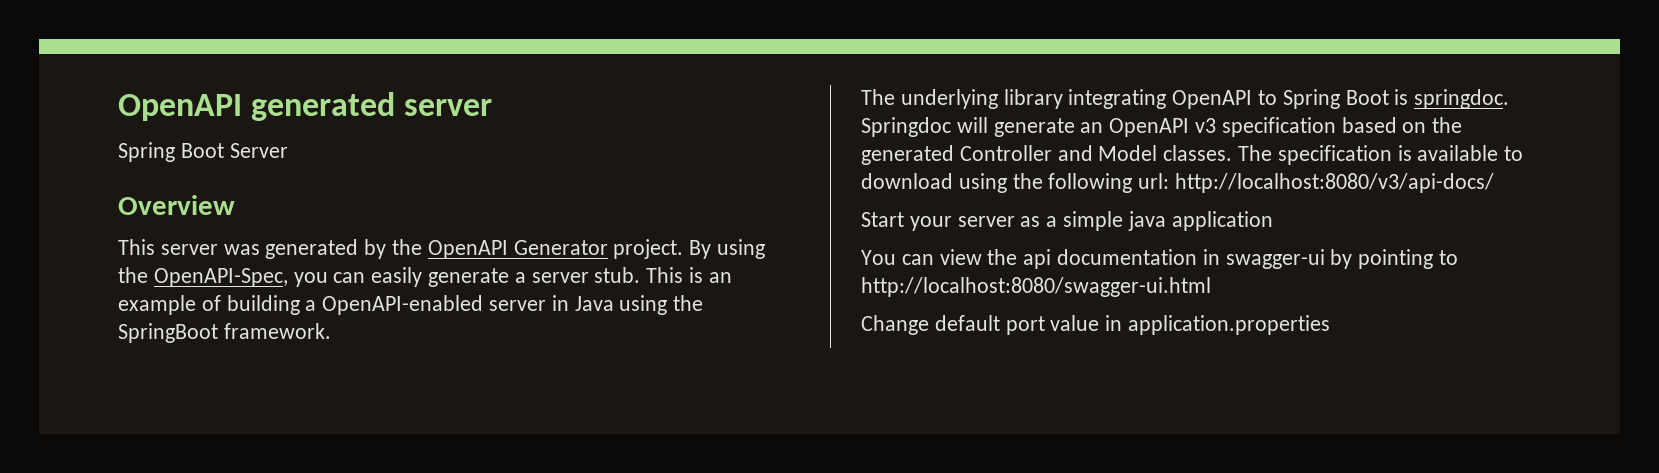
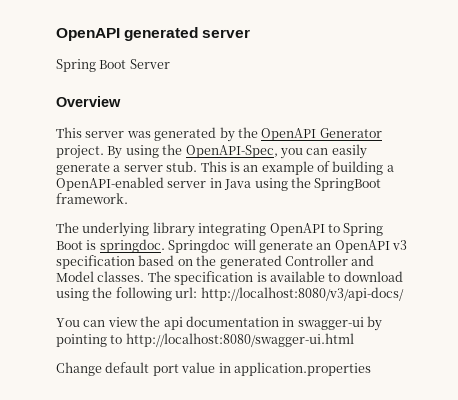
[861,211,1273,231] // Start your server as a simple java application -> (404, 294) none

